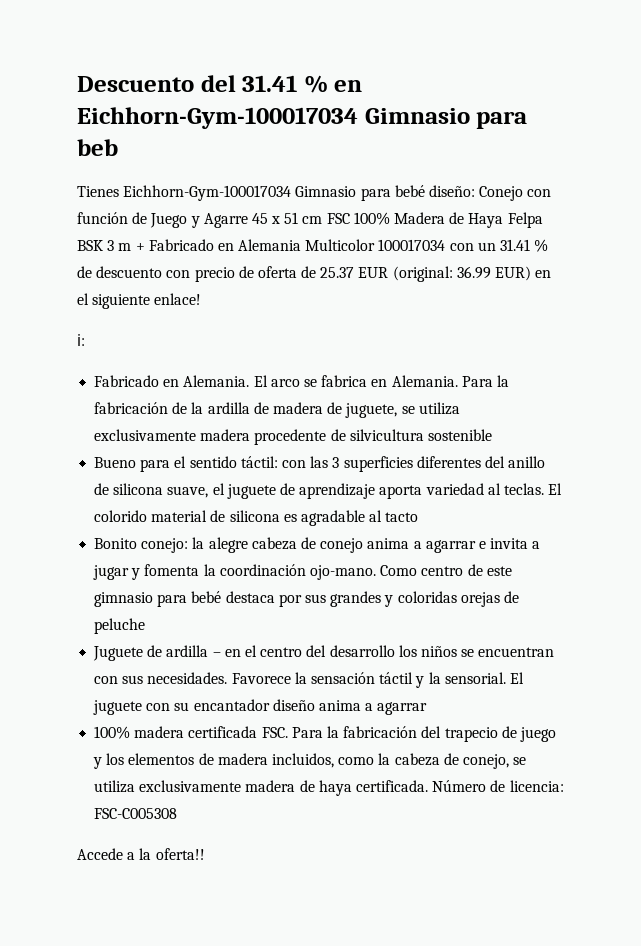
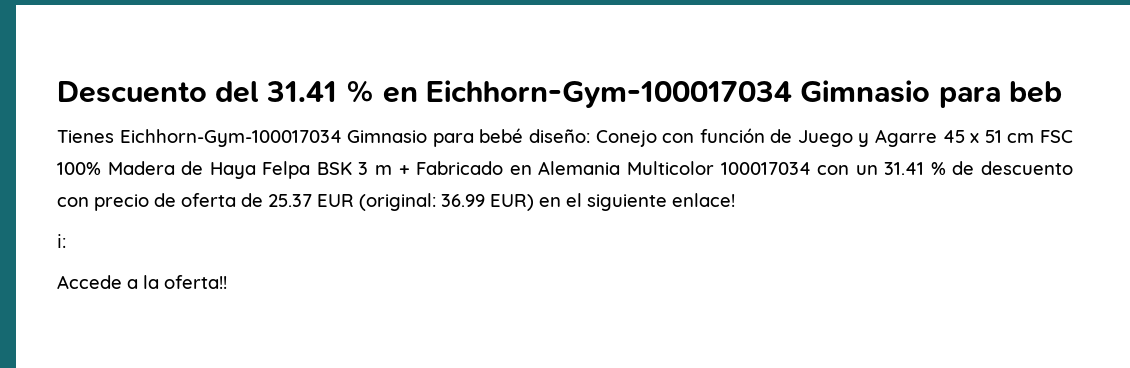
[94,375,509,387] [94,402,460,418] [94,429,492,445] [94,456,546,472] [94,483,563,499] [94,510,419,526] [94,537,541,553] [93,564,512,580] [94,591,519,607] [94,618,146,634] [93,645,555,661] [94,672,524,688] [93,699,428,715] [94,726,556,742] [93,753,527,769] [94,780,564,796] [94,808,178,819] // Fabricado en Alemania. El arco se fabrica en Alemania. Para la fabricación de la ardilla de madera de juguete, se utiliza exclusivamente madera procedente de silvicultura sostenible // Bueno para el sentido táctil: con las 3 superficies diferentes del anillo de silicona suave, el juguete de aprendizaje aporta variedad al teclas. El colorido material de silicona es agradable al tacto // Bonito conejo: la alegre cabeza de conejo anima a agarrar e invita a jugar y fomenta la coordinación ojo-mano. Como centro de este gimnasio para bebé destaca por sus grandes y coloridas orejas de peluche // Juguete de ardilla – en el centro del desarrollo los niños se encuentran con sus necesidades. Favorece la sensación táctil y la sensorial. El juguete con su encantador diseño anima a agarrar // 100% madera certificada FSC. Para la fabricación del trapecio de juego y los elementos de madera incluidos, como la cabeza de conejo, se utiliza exclusivamente madera de haya certificada. Número de licencia: FSC-C005308 -> (66, 241) none

